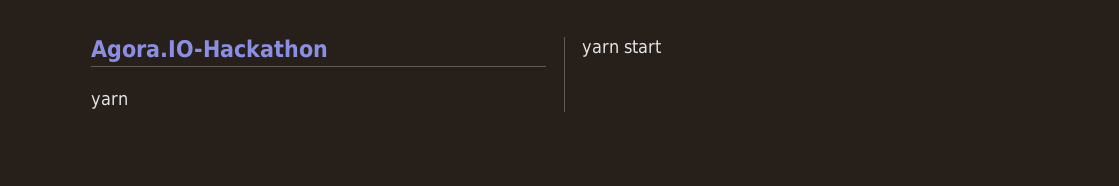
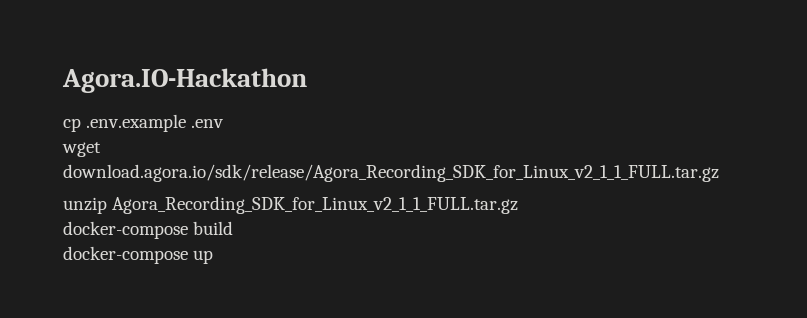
[91,94,128,109] [582,40,661,57] yarn // yarn start -> [63,114,225,132] [62,142,101,157] [63,164,719,182] [63,196,519,214] [63,221,234,239] [63,246,214,264] cp .env.example .env // wget download.agora.io/sdk/release/Agora_Recording_SDK_for_Linux_v2_1_1_FULL.tar.gz // unzip Agora_Recording_SDK_for_Linux_v2_1_1_FULL.tar.gz // docker-compose build // docker-compose up

